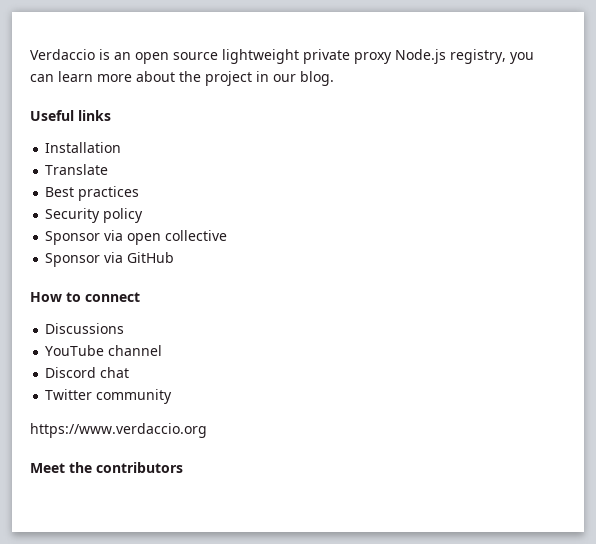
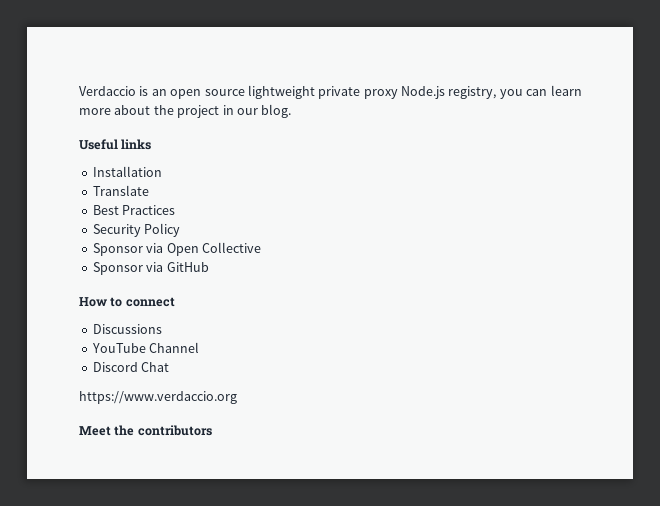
[78,186,140,201] practices -> [122,205,176,215] Practices
[103,208,144,223] [45,230,228,245] policy // Sponsor via open collective -> [144,223,181,237] [92,242,261,256] Policy // Sponsor via Open Collective
[108,345,163,356] channel -> [149,342,200,353] Channel
[100,367,130,378] [45,389,173,404] chat // Twitter community -> [141,362,170,372] Chat

